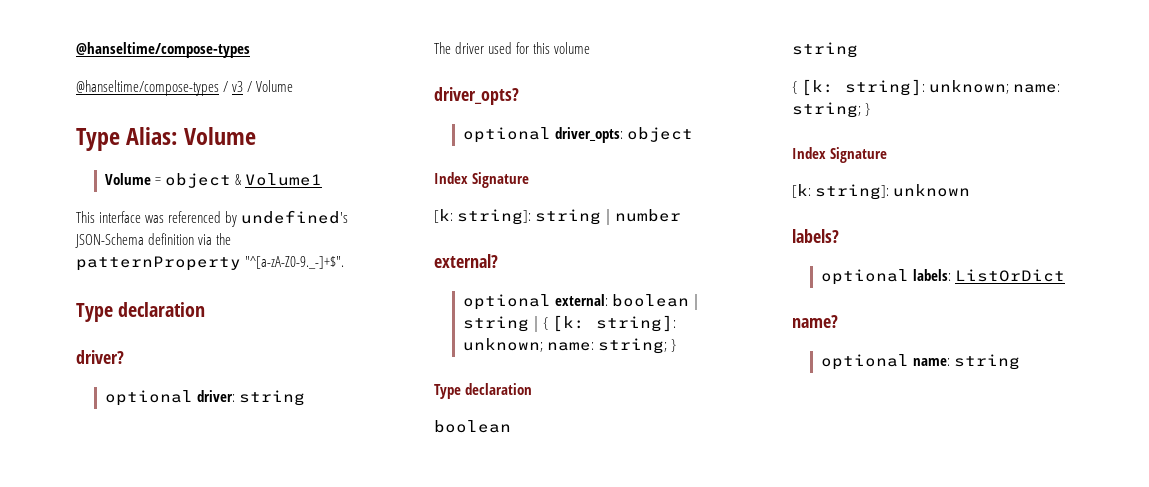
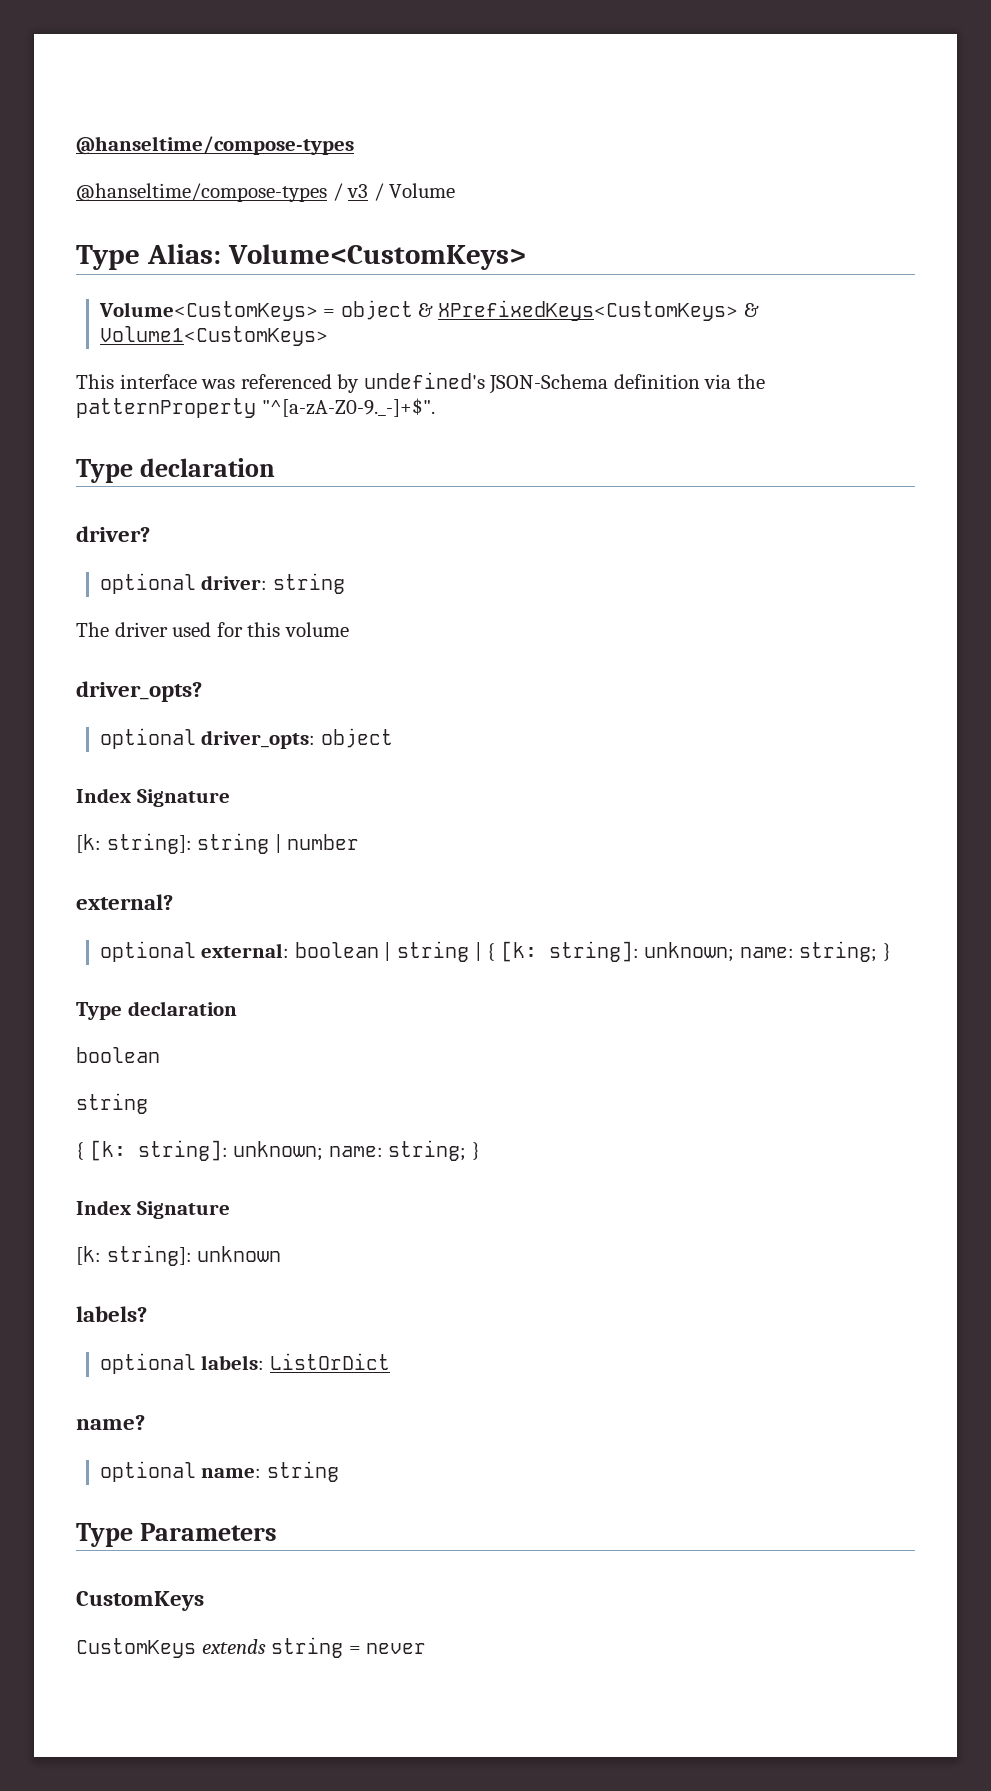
[183,127,256,145] [104,173,151,185] Volume // Volume -> [227,244,526,270] [98,301,318,321] Volume<CustomKeys> // Volume<CustomKeys>
[245,173,323,186] Volume1 -> [438,300,759,321] [99,326,328,346] XPrefixedKeys<CustomKeys> & Volume1<CustomKeys>
(1020, 362) none -> [76,1523,277,1547] [76,1591,204,1611] [76,1637,427,1658] // Type Parameters // CustomKeys // CustomKeys extends string = never

